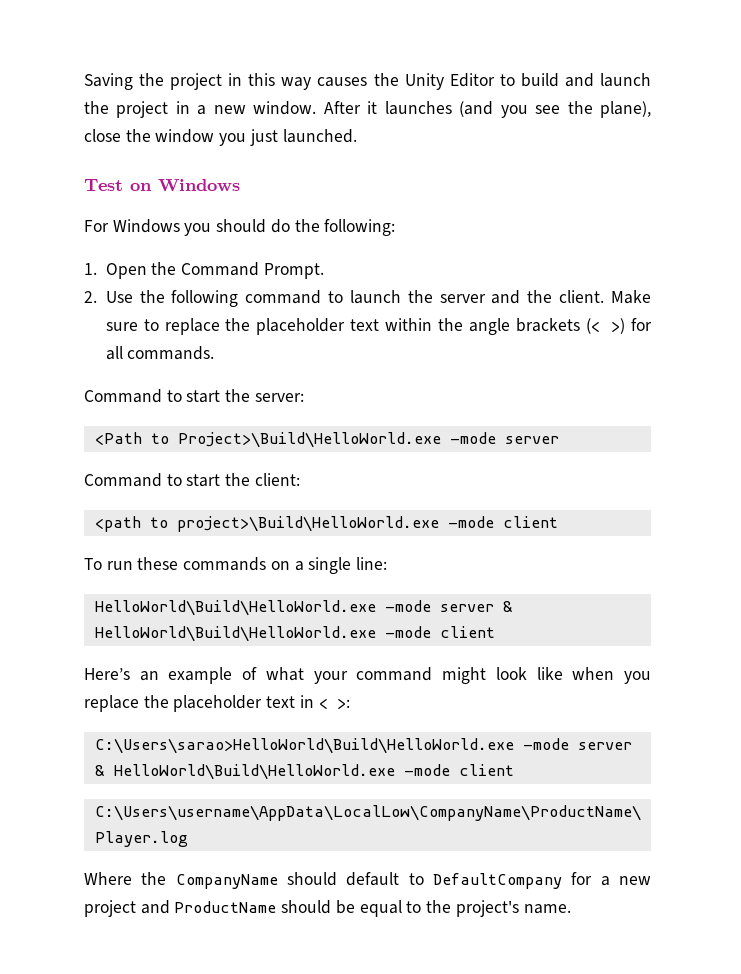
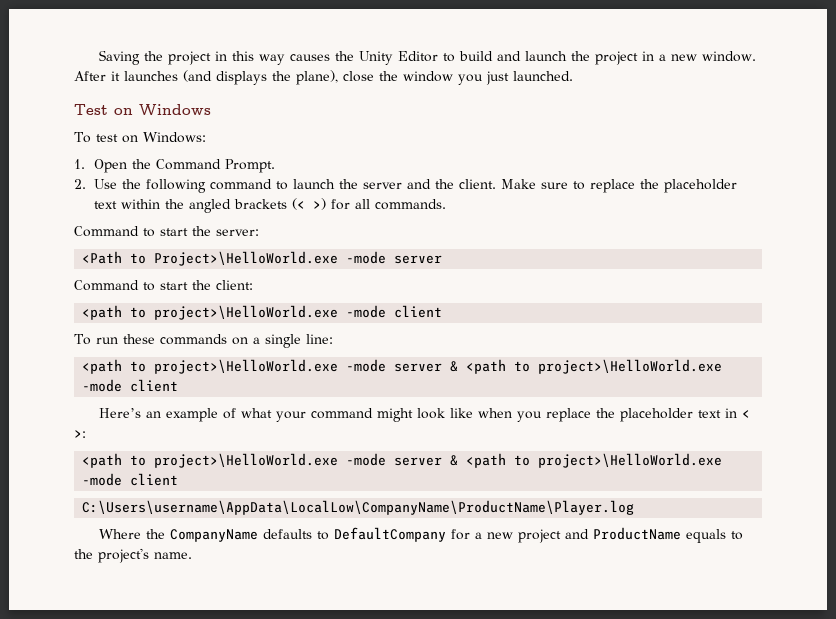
[500,105,561,118] you see -> [216,71,267,85] displays
[84,219,396,236] For Windows you should do the following: -> [74,132,206,143] To test on Windows:
[469,318,511,335] angle -> [188,199,231,213] angled
[177,432,441,448] Project>\Build\HelloWorld.exe -> [154,251,339,266] Project>\HelloWorld.exe
[176,516,439,532] project>\Build\HelloWorld.exe -> [154,305,339,320] project>\HelloWorld.exe
[94,600,513,616] [94,626,376,642] HelloWorld\Build\HelloWorld.exe -mode server & HelloWorld\Build\HelloWorld.exe -> [82,359,723,374] <path to project>\HelloWorld.exe -mode server & <path to project>\HelloWorld.exe
[94,738,632,754] [94,764,395,780] C:\Users\sarao>HelloWorld\Build\HelloWorld.exe -mode server & HelloWorld\Build\HelloWorld.exe -> [82,453,723,468] <path to project>\HelloWorld.exe -mode server & <path to project>\HelloWorld.exe
[287,872,400,886] should default -> [263,529,313,539] defaults
[281,900,402,917] should be equal -> [686,529,727,543] equals

